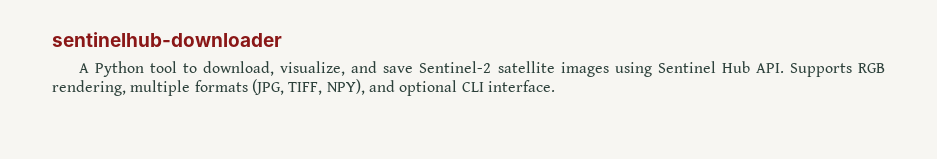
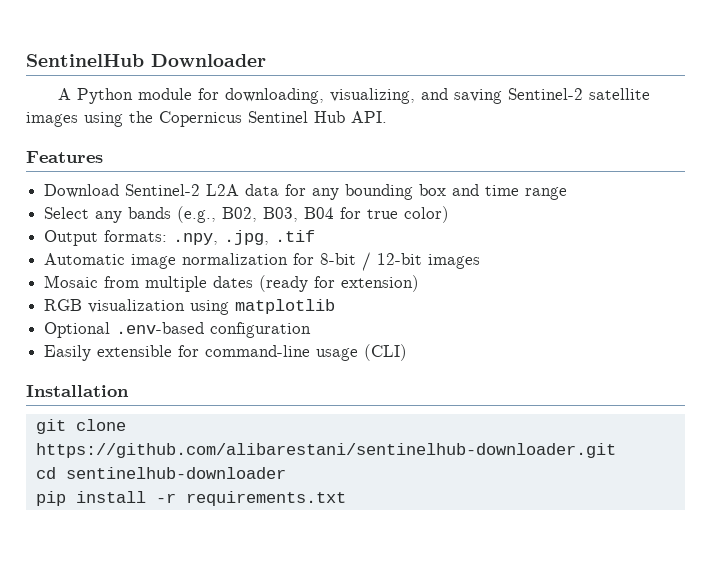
[52,32,282,47] sentinelhub-downloader -> [26,54,266,67] SentinelHub Downloader
[150,61,414,76] tool to download, visualize, and save -> [137,88,502,104] module for downloading, visualizing, and saving
(652, 69) none -> [129,111,242,127] the Copernicus
[789,63,886,77] [52,79,555,96] Supports RGB rendering, multiple formats (JPG, TIFF, NPY), and optional CLI interface. -> [26,151,103,163] [44,184,568,200] [44,206,450,223] [44,230,316,246] [44,252,481,271] [44,275,420,292] [44,299,336,315] [44,322,312,338] [44,344,408,361] [26,385,129,397] [35,419,126,434] [35,443,616,458] [35,467,286,479] [35,491,346,506] // Features // Download Sentinel-2 L2A data for any bounding box and time range // Select any bands (e.g., B02, B03, B04 for true color) // Output formats: .npy, .jpg, .tif // Automatic image normalization for 8-bit / 12-bit images // Mosaic from multiple dates (ready for extension) // RGB visualization using matplotlib // Optional .env-based configuration // Easily extensible for command-line usage (CLI) // Installation // git clone https://github.com/alibarestani/sentinelhub-downloader.git // cd sentinelhub-downloader // pip install -r requirements.txt

